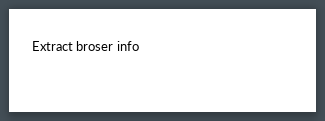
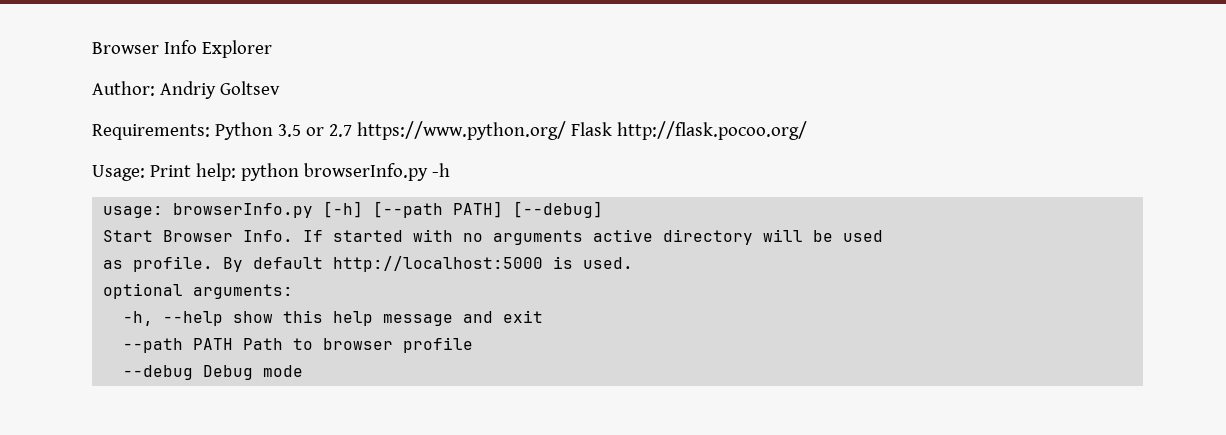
[32,41,139,51] Extract broser info -> [92,40,272,58] [92,81,280,99] [92,121,807,140] [92,163,450,181] [103,201,604,218] [103,229,884,245] [103,256,634,272] [103,283,294,299] [123,310,544,326] [123,337,474,353] [123,365,304,380] Browser Info Explorer // Author: Andriy Goltsev // Requirements: Python 3.5 or 2.7 https://www.python.org/ Flask http://flask.pocoo.org/ // Usage: Print help: python browserInfo.py -h // usage: browserInfo.py [-h] [--path PATH] [--debug] // Start Browser Info. If started with no arguments active directory will be used // as profile. By default http://localhost:5000 is used. // optional arguments: // -h, --help show this help message and exit // --path PATH Path to browser profile // --debug Debug mode

